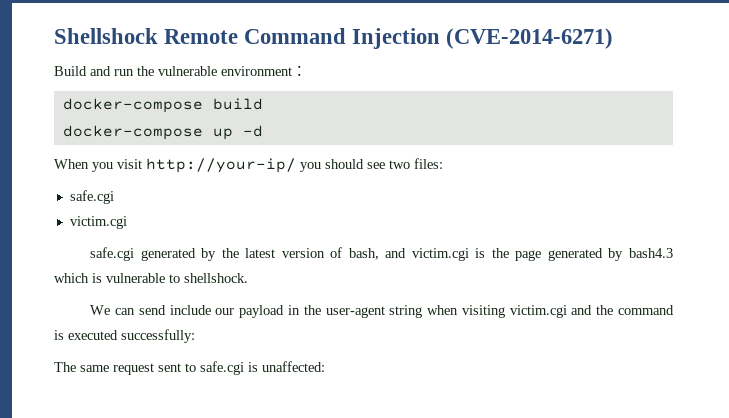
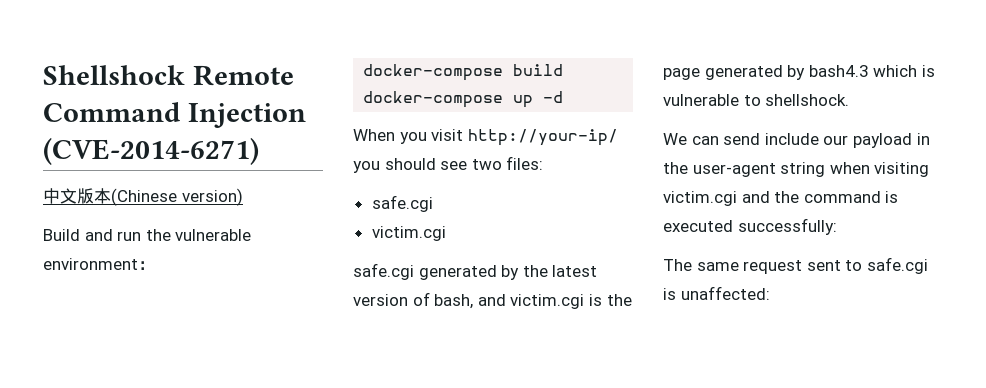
(614, 38) none -> [43,188,243,206] // 中文版本(Chinese version)

